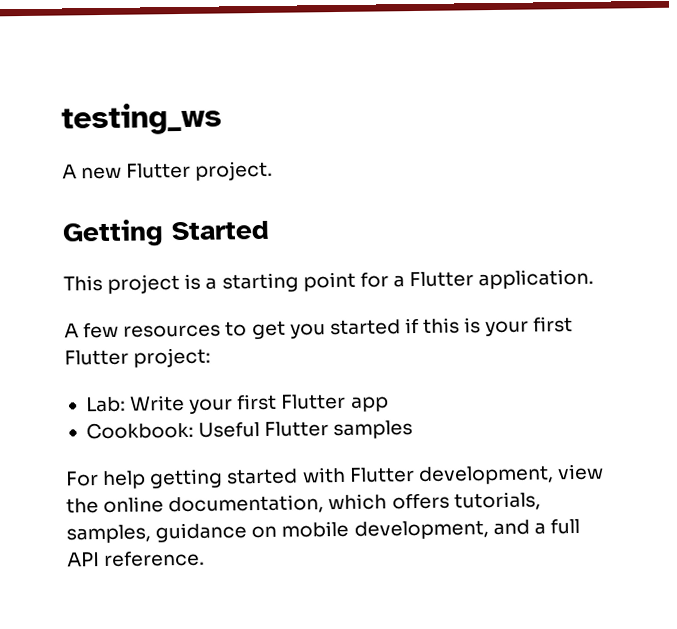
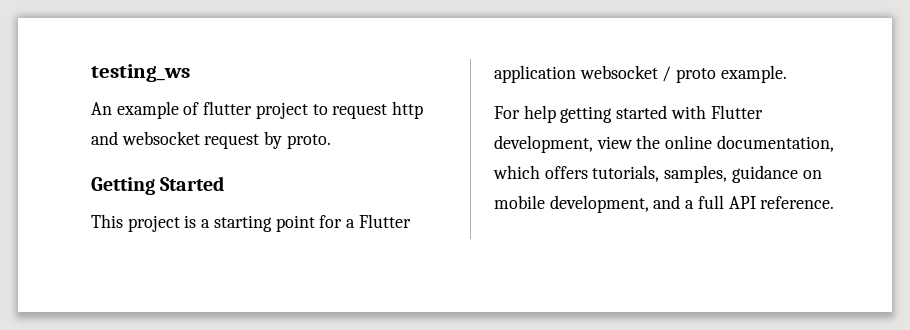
[62,160,274,181] A new Flutter project. -> [91,101,424,119] [91,131,331,149] An example of flutter project to request http and websocket request by proto.
[478,268,595,290] [64,316,574,340] [64,347,212,368] [85,393,389,414] [85,420,414,440] application. // A few resources to get you started if this is your first Flutter project: // Lab: Write your first Flutter app // Cookbook: Useful Flutter samples -> [494,65,787,83] application websocket / proto example.

